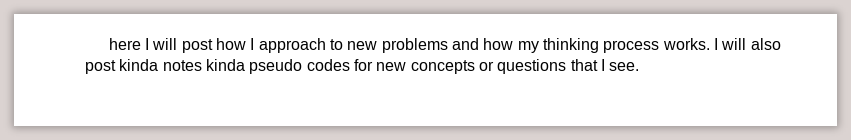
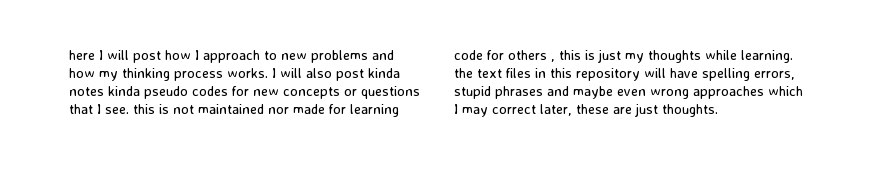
(640, 66) none -> [133,104,399,117] [454,49,793,63] [454,68,795,81] [454,86,803,99] [454,103,718,117] this is not maintained nor made for learning code for others , this is just my thoughts while learning. the text files in this repository will have spelling errors, stupid phrases and maybe even wrong approaches which I may correct later, these are just thoughts.

